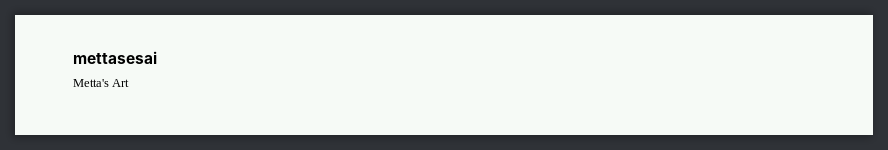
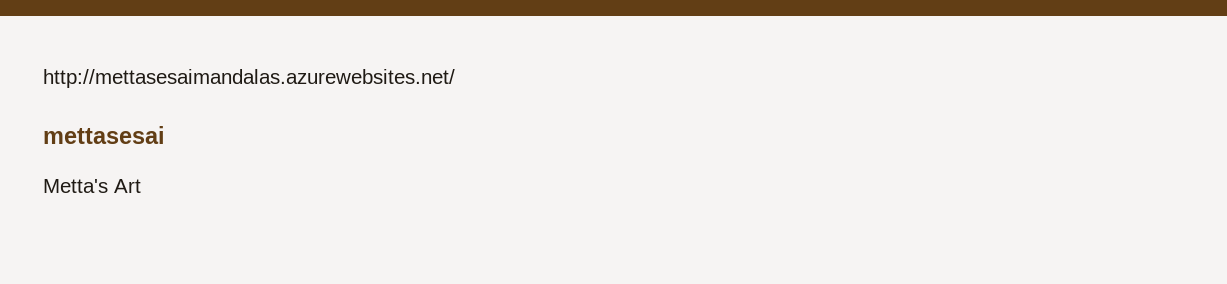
(73, 57) none -> [43,69,455,88] http://mettasesaimandalas.azurewebsites.net/ //

